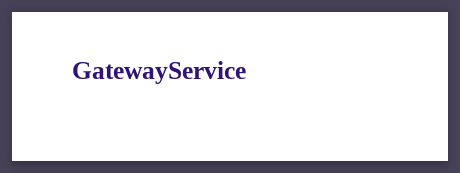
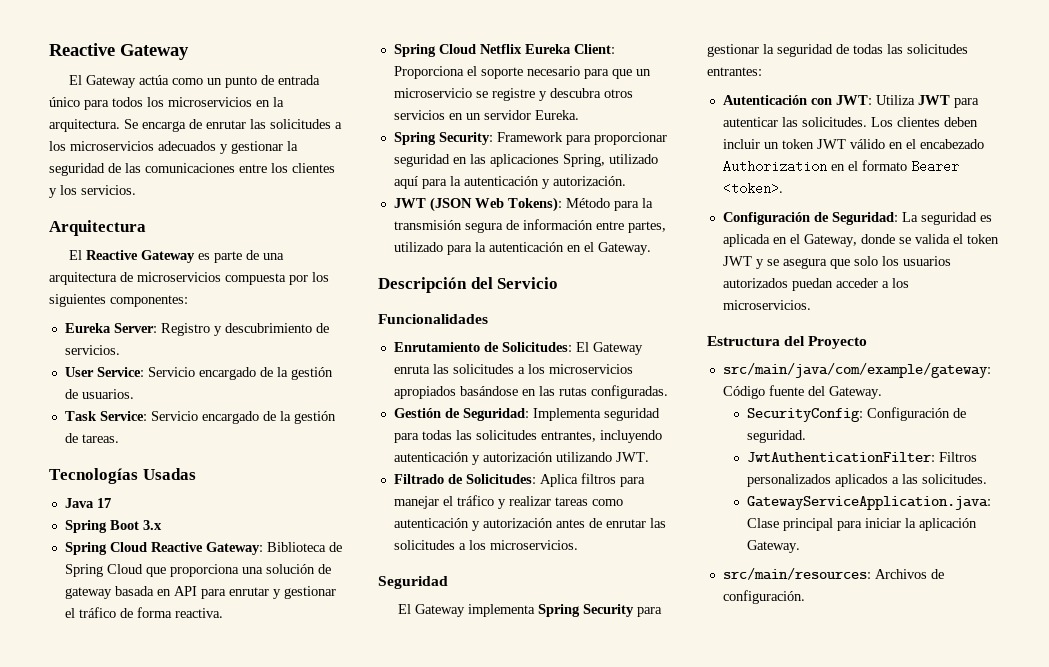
[72,61,246,84] GatewayService -> [49,43,189,60] [69,75,321,88] [49,97,284,110] [49,119,342,132] [49,141,298,154] [49,163,335,176] [49,185,136,198] [49,220,146,236] [69,250,285,263] [49,272,329,285] [49,294,188,307] [64,323,329,336] [64,345,120,355] [64,367,333,380] [64,389,134,399] [64,411,336,424] [64,433,119,443] [49,468,196,484] [64,498,111,508] [64,520,162,533] [64,542,342,555] [64,564,331,577] [64,586,336,599] [64,607,223,618] [393,44,615,57] [393,66,651,79] [393,88,633,101] [393,110,579,120] [393,132,667,145] [393,154,658,167] [393,176,626,189] [393,197,653,212] [393,219,666,233] [393,242,651,255] [378,277,559,293] [378,314,488,324] [393,342,643,355] [393,364,633,374] [393,385,668,399] [393,408,660,421] [393,430,662,443] [393,452,649,465] [393,473,645,487] [393,495,623,509] [393,518,666,531] [393,540,578,550] [378,576,448,589] [398,604,663,617] [707,44,968,57] [707,67,762,76] [722,95,979,108] [722,117,978,127] [722,139,984,149] [722,160,959,173] [722,182,783,195] [722,212,992,225] [722,234,999,247] [722,256,951,269] [722,278,909,291] [722,300,811,310] [707,336,868,349] [722,362,991,378] [722,385,882,399] [746,407,966,422] [746,430,806,443] [746,452,977,463] [746,474,987,487] [746,496,991,510] [746,518,977,531] [746,540,800,553] [722,567,944,580] [722,590,805,604] Reactive Gateway // El Gateway actúa como un punto de entrada único para todos los microservicios en la arquitectura. Se encarga de enrutar las solicitudes a los microservicios adecuados y gestionar la seguridad de las comunicaciones entre los clientes y los servicios. // Arquitectura // El Reactive Gateway es parte de una arquitectura de microservicios compuesta por los siguientes componentes: // Eureka Server: Registro y descubrimiento de servicios. // User Service: Servicio encargado de la gestión de usuarios. // Task Service: Servicio encargado de la gestión de tareas. // Tecnologías Usadas // Java 17 // Spring Boot 3.x // Spring Cloud Reactive Gateway: Biblioteca de Spring Cloud que proporciona una solución de gateway basada en API para enrutar y gestionar el tráfico de forma reactiva. // Spring Cloud Netflix Eureka Client: Proporciona el soporte necesario para que un microservicio se registre y descubra otros servicios en un servidor Eureka. // Spring Security: Framework para proporcionar seguridad en las aplicaciones Spring, utilizado aquí para la autenticación y autorización. // JWT (JSON Web Tokens): Método para la transmisión segura de información entre partes, utilizado para la autenticación en el Gateway. // Descripción del Servicio // Funcionalidades // Enrutamiento de Solicitudes: El Gateway enruta las solicitudes a los microservicios apropiados basándose en las rutas configuradas. // Gestión de Seguridad: Implementa seguridad para todas las solicitudes entrantes, incluyendo autenticación y autorización utilizando JWT. // Filtrado de Solicitudes: Aplica filtros para manejar el tráfico y realizar tareas como autenticación y autorización antes de enrutar las solicitudes a los microservicios. // Seguridad // El Gateway implementa Spring Security para gestionar la seguridad de todas las solicitudes entrantes: // Autenticación con JWT: Utiliza JWT para autenticar las solicitudes. Los clientes deben incluir un token JWT válido en el encabezado Authorization en el formato Bearer <token>. // Configuración de Seguridad: La seguridad es aplicada en el Gateway, donde se valida el token JWT y se asegura que solo los usuarios autorizados puedan acceder a los microservicios. // Estructura del Proyecto // src/main/java/com/example/gateway: Código fuente del Gateway. // SecurityConfig: Configuración de seguridad. // JwtAuthenticationFilter: Filtros personalizados aplicados a las solicitudes. // GatewayServiceApplication.java: Clase principal para iniciar la aplicación Gateway. // src/main/resources: Archivos de configuración.

